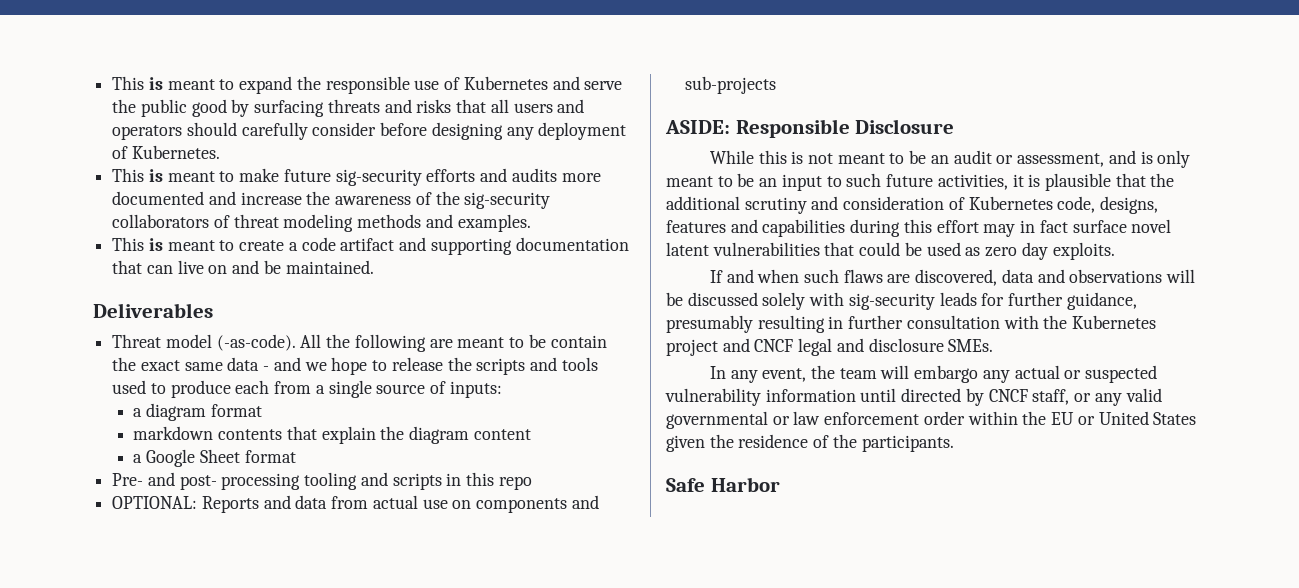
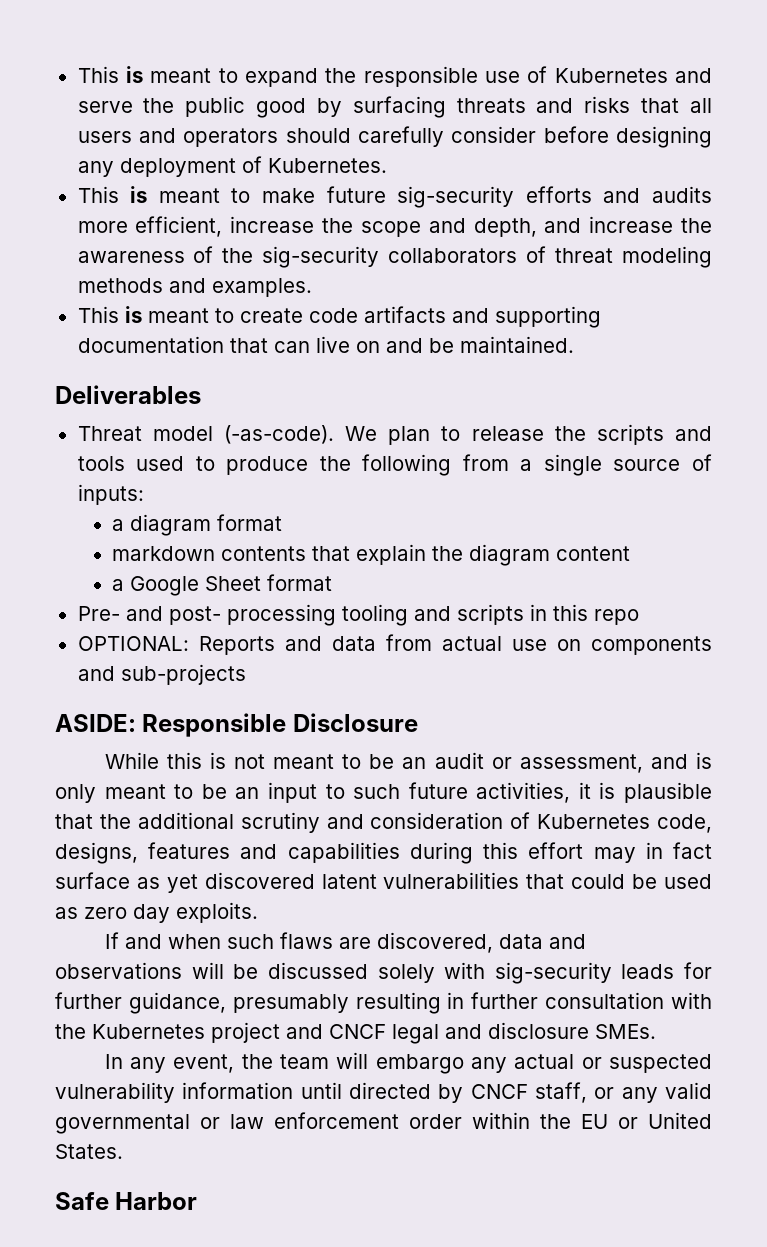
[112,191,205,205] documented -> [135,216,537,237] efficient, increase the scope and depth,
[288,237,395,251] a code artifact -> [308,306,446,323] code artifacts
[300,334,607,352] [112,357,368,375] All the following are meant to be contain the exact same data - and we hope -> [345,426,431,445] We plan
[235,380,270,394] each -> [319,454,452,476] the following
[1131,219,1172,233] novel -> [136,872,315,893] as yet discovered
[1153,412,1197,425] [666,434,954,452] States given the residence of the participants. -> [55,1144,123,1159] States.

